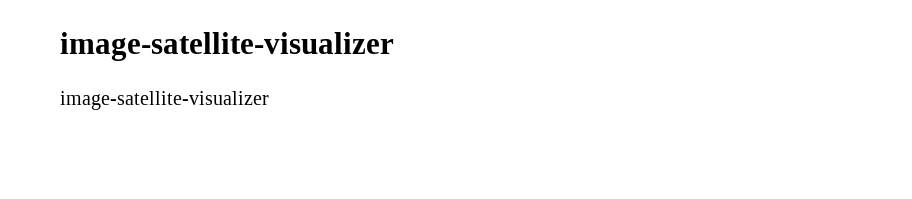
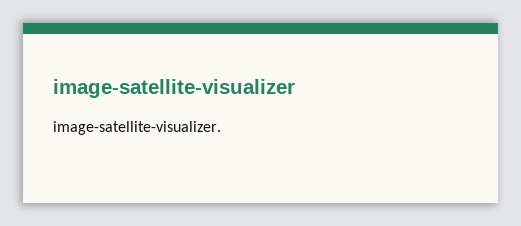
[60,91,269,110] image-satellite-visualizer -> [53,121,221,135] image-satellite-visualizer.

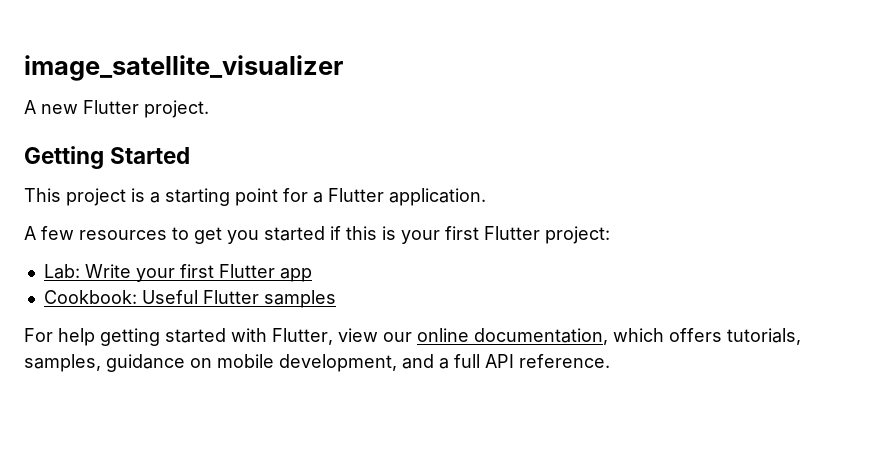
[53,79,295,98] [53,121,221,135] image-satellite-visualizer // image-satellite-visualizer. -> [24,55,343,81] [24,100,209,118] [24,146,191,169] [24,188,486,206] [24,226,610,244] [43,264,312,282] [43,290,336,308] [24,328,801,346] [24,354,610,372] image_satellite_visualizer // A new Flutter project. // Getting Started // This project is a starting point for a Flutter application. // A few resources to get you started if this is your first Flutter project: // Lab: Write your first Flutter app // Cookbook: Useful Flutter samples // For help getting started with Flutter, view our online documentation, which offers tutorials, samples, guidance on mobile development, and a full API reference.

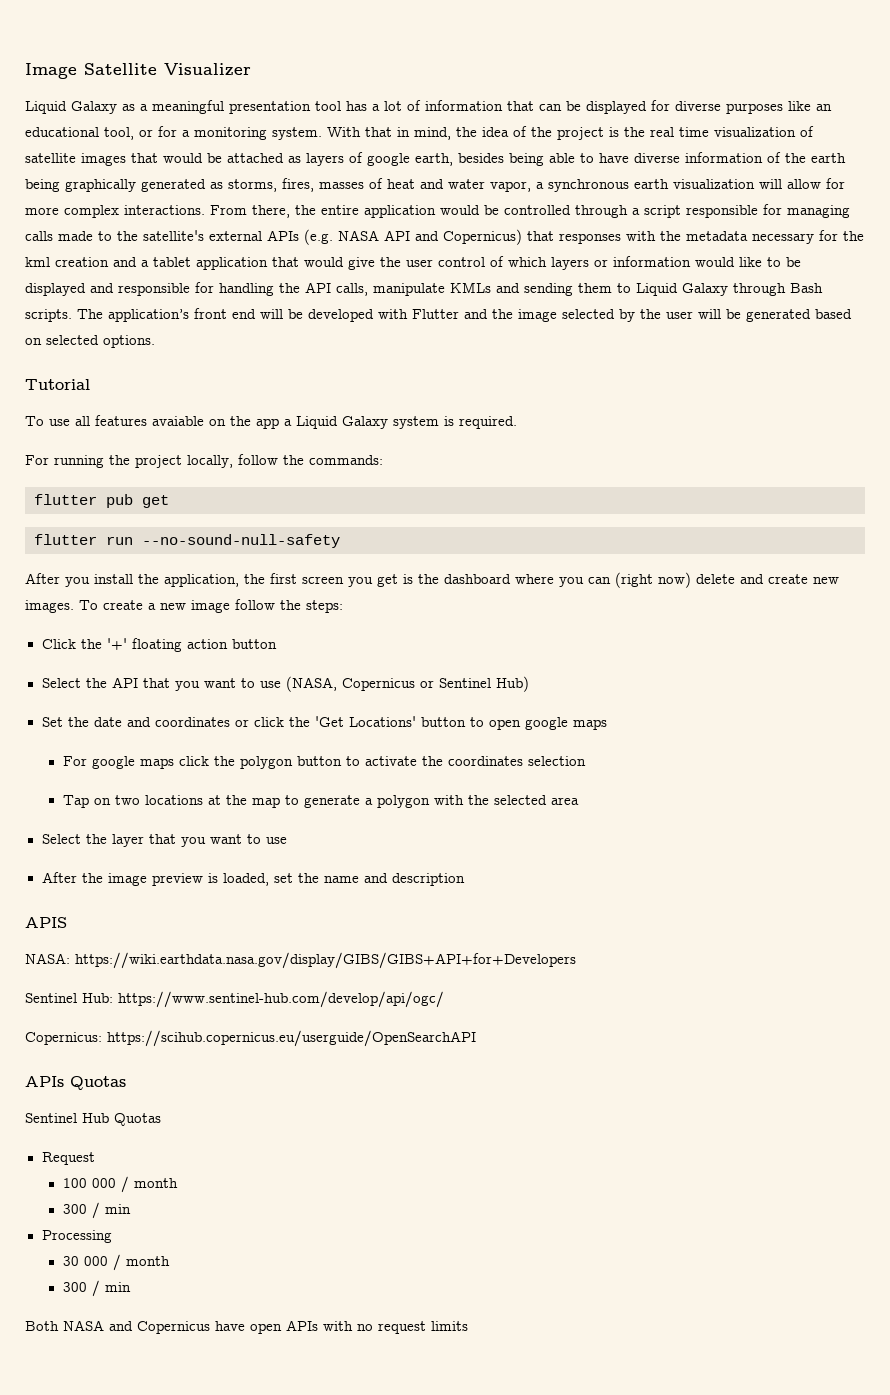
[24,55,343,81] [24,100,209,118] [24,146,191,169] [24,188,486,206] [24,226,610,244] [43,264,312,282] [43,290,336,308] [24,328,801,346] [24,354,610,372] image_satellite_visualizer // A new Flutter project. // Getting Started // This project is a starting point for a Flutter application. // A few resources to get you started if this is your first Flutter project: // Lab: Write your first Flutter app // Cookbook: Useful Flutter samples // For help getting started with Flutter, view our online documentation, which offers tutorials, samples, guidance on mobile development, and a full API reference. -> [25,63,251,79] [25,100,832,114] [25,126,814,140] [25,152,846,166] [25,178,845,192] [25,204,850,218] [25,229,864,245] [25,256,801,270] [25,282,823,296] [25,308,852,322] [25,335,155,348] [25,379,90,390] [25,415,517,429] [25,454,383,468] [34,494,169,508] [34,534,340,548] [25,572,839,588] [25,599,343,613] [41,638,277,652] [41,676,529,692] [41,716,607,730] [62,756,586,769] [62,795,579,808] [41,834,287,847] [41,872,465,886] [25,917,67,928] [25,952,576,969] [25,991,444,1008] [25,1030,476,1047] [25,1076,126,1090] [25,1113,161,1126] [41,1152,95,1165] [62,1176,178,1193] [62,1202,131,1219] [41,1230,112,1243] [62,1254,170,1271] [62,1280,131,1297] [25,1320,468,1334] Image Satellite Visualizer // Liquid Galaxy as a meaningful presentation tool has a lot of information that can be displayed for diverse purposes like an educational tool, or for a monitoring system. With that in mind, the idea of the project is the real time visualization of satellite images that would be attached as layers of google earth, besides being able to have diverse information of the earth being graphically generated as storms, fires, masses of heat and water vapor, a synchronous earth visualization will allow for more complex interactions. From there, the entire application would be controlled through a script responsible for managing calls made to the satellite's external APIs (e.g. NASA API and Copernicus) that responses with the metadata necessary for the kml creation and a tablet application that would give the user control of which layers or information would like to be displayed and responsible for handling the API calls, manipulate KMLs and sending them to Liquid Galaxy through Bash scripts. The application’s front end will be developed with Flutter and the image selected by the user will be generated based on selected options. // Tutorial // To use all features avaiable on the app a Liquid Galaxy system is required. // For running the project locally, follow the commands: // flutter pub get // flutter run --no-sound-null-safety // After you install the application, the first screen you get is the dashboard where you can (right now) delete and create new images. To create a new image follow the steps: // Click the '+' floating action button // Select the API that you want to use (NASA, Copernicus or Sentinel Hub) // Set the date and coordinates or click the 'Get Locations' button to open google maps // For google maps click the polygon button to activate the coordinates selection // Tap on two locations at the map to generate a polygon with the selected area // Select the layer that you want to use // After the image preview is loaded, set the name and description // APIS // NASA: https://wiki.earthdata.nasa.gov/display/GIBS/GIBS+API+for+Developers // Sentinel Hub: https://www.sentinel-hub.com/develop/api/ogc/ // Copernicus: https://scihub.copernicus.eu/userguide/OpenSearchAPI // APIs Quotas // Sentinel Hub Quotas // Request // 100 000 / month // 300 / min // Processing // 30 000 / month // 300 / min // Both NASA and Copernicus have open APIs with no request limits

